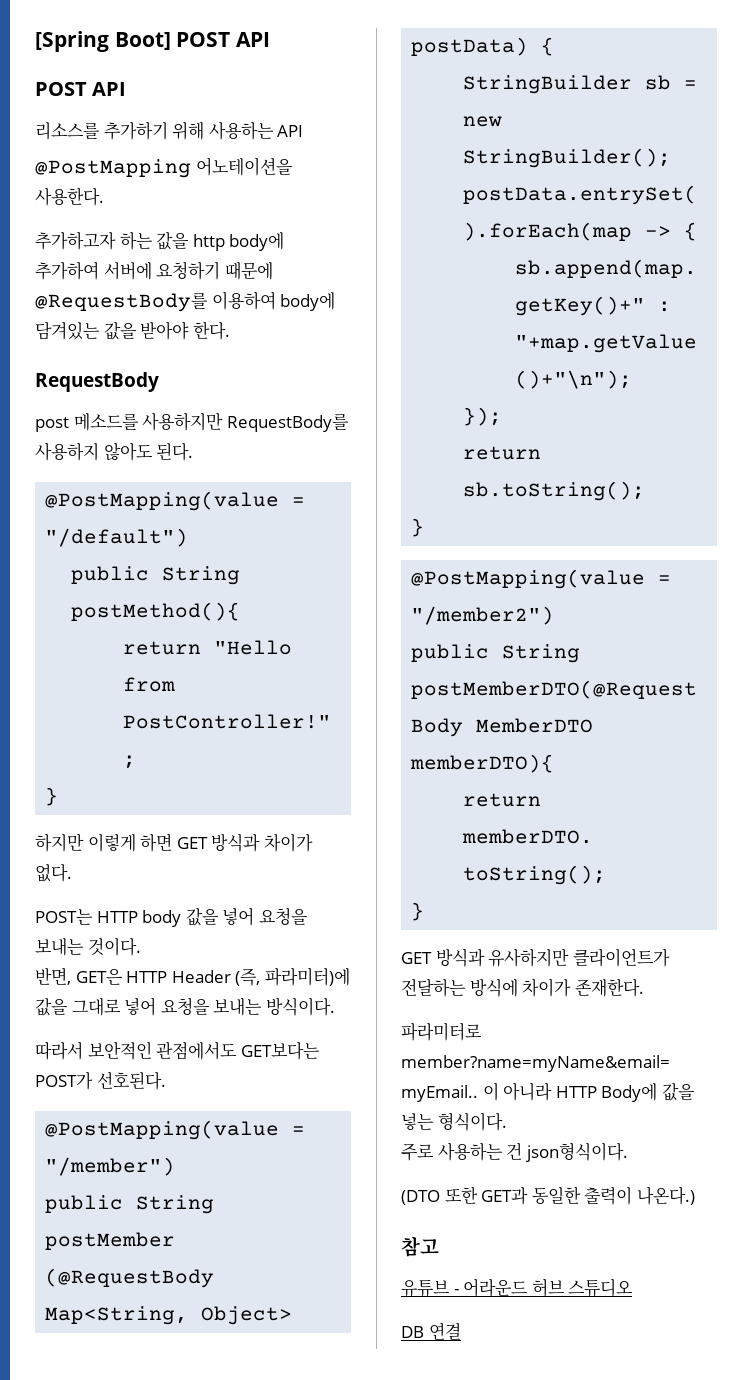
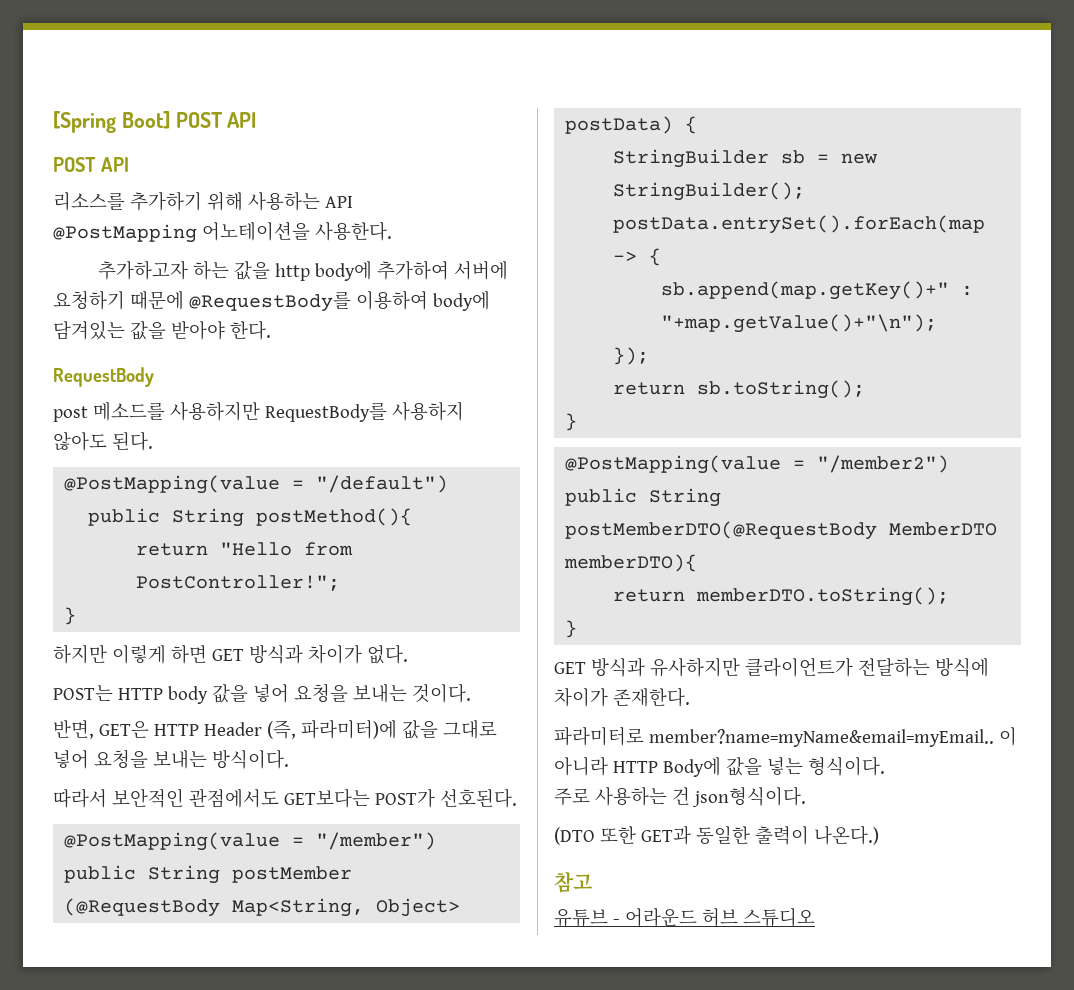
[401,1322,461,1340] // DB 연결 -> (815, 917) none

